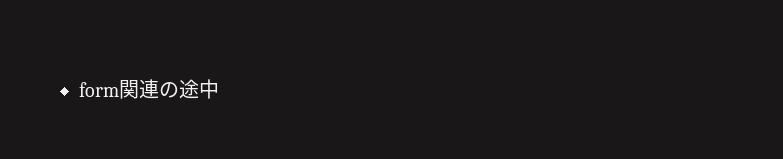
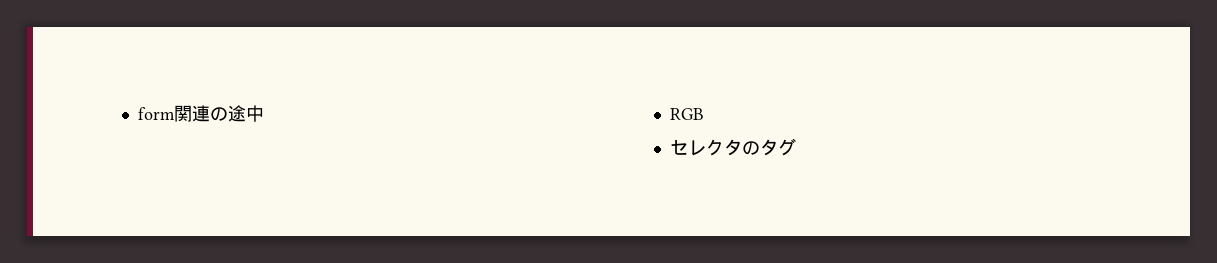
(219, 89) none -> [669,108,704,120] [669,138,796,156] // RGB // セレクタのタグ

